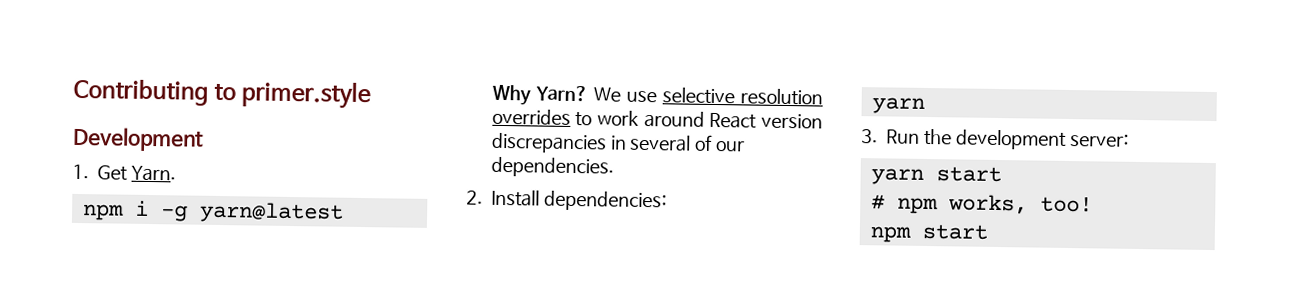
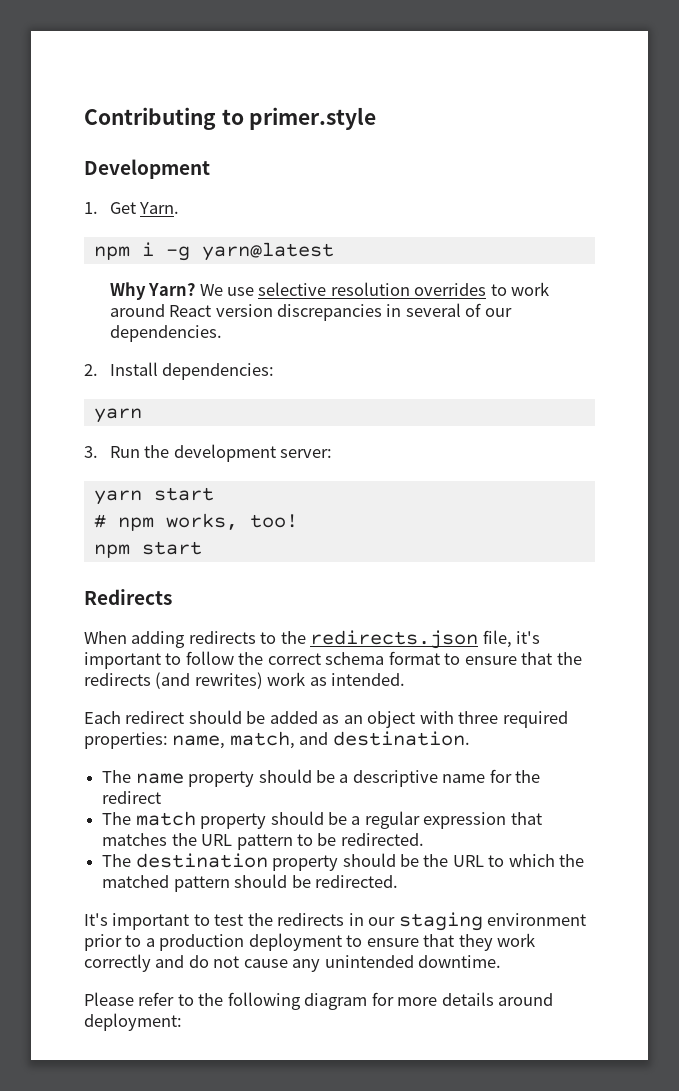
(988, 231) none -> [84,589,172,605] [84,630,541,649] [84,651,582,669] [84,672,406,689] [84,710,568,728] [84,731,470,749] [102,769,541,787] [102,791,162,804] [102,811,542,829] [102,833,424,850] [102,853,585,871] [102,874,398,892] [84,912,587,931] [84,933,536,951] [84,954,502,972] [84,992,554,1010] [84,1013,182,1031] // Redirects // When adding redirects to the redirects.json file, it's important to follow the correct schema format to ensure that the redirects (and rewrites) work as intended. // Each redirect should be added as an object with three required properties: name, match, and destination. // The name property should be a descriptive name for the redirect // The match property should be a regular expression that matches the URL pattern to be redirected. // The destination property should be the URL to which the matched pattern should be redirected. // It's important to test the redirects in our staging environment prior to a production deployment to ensure that they work correctly and do not cause any unintended downtime. // Please refer to the following diagram for more details around deployment:

